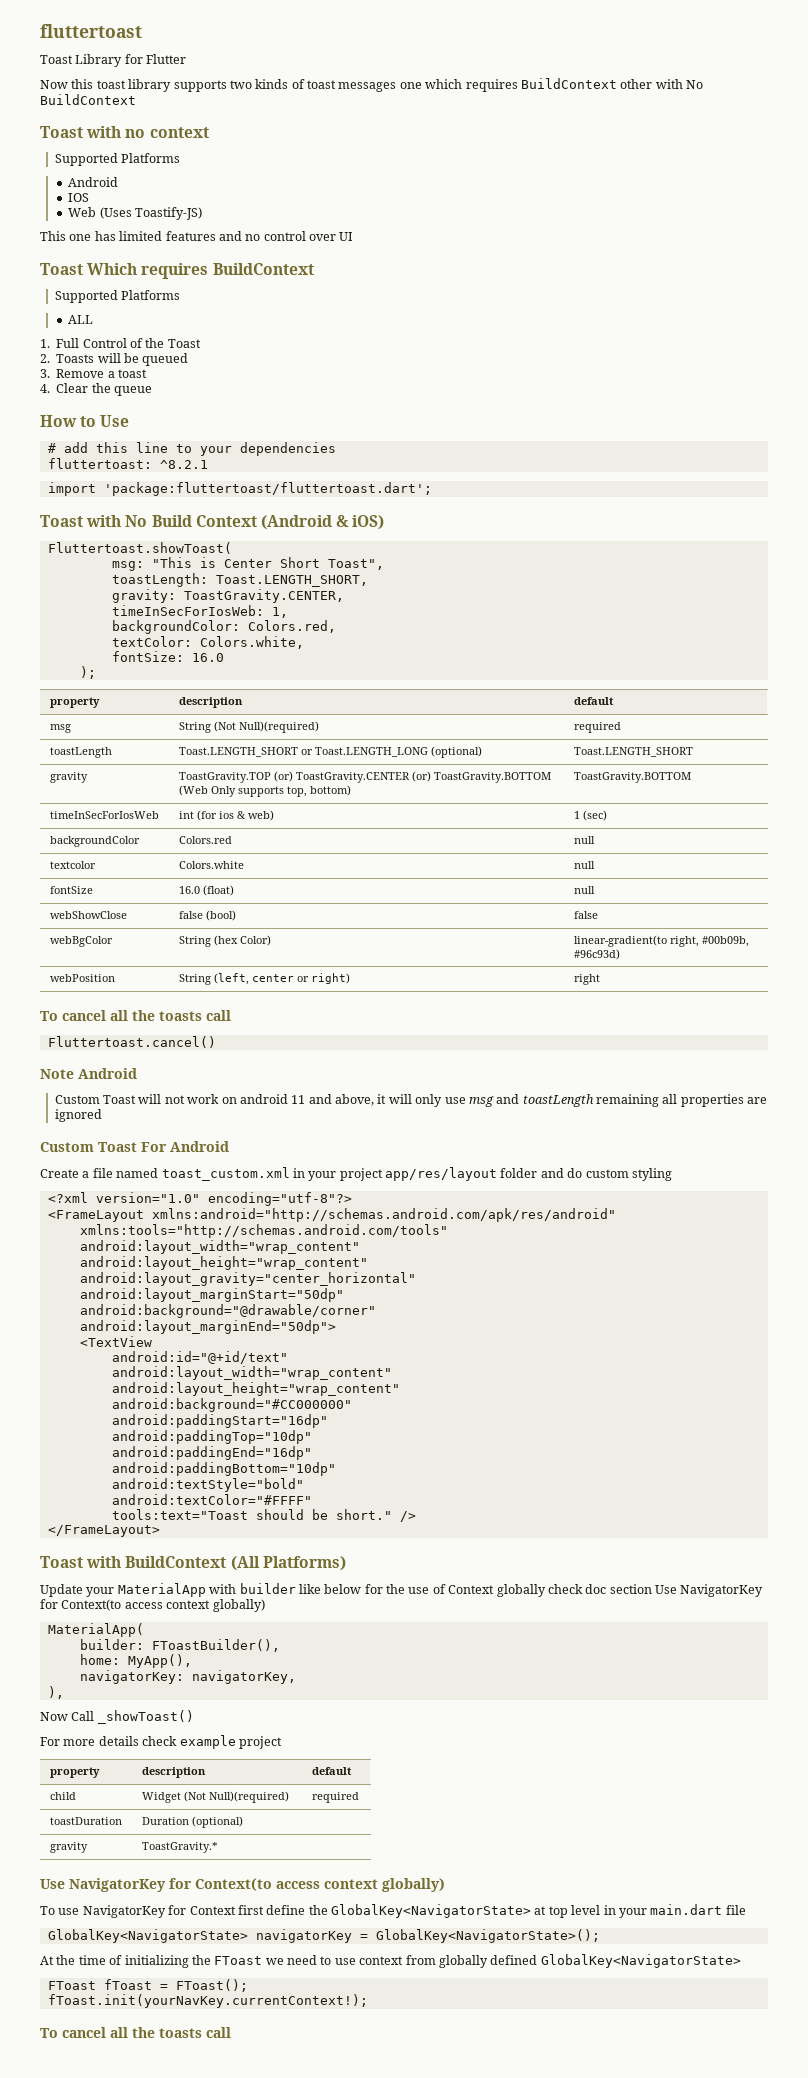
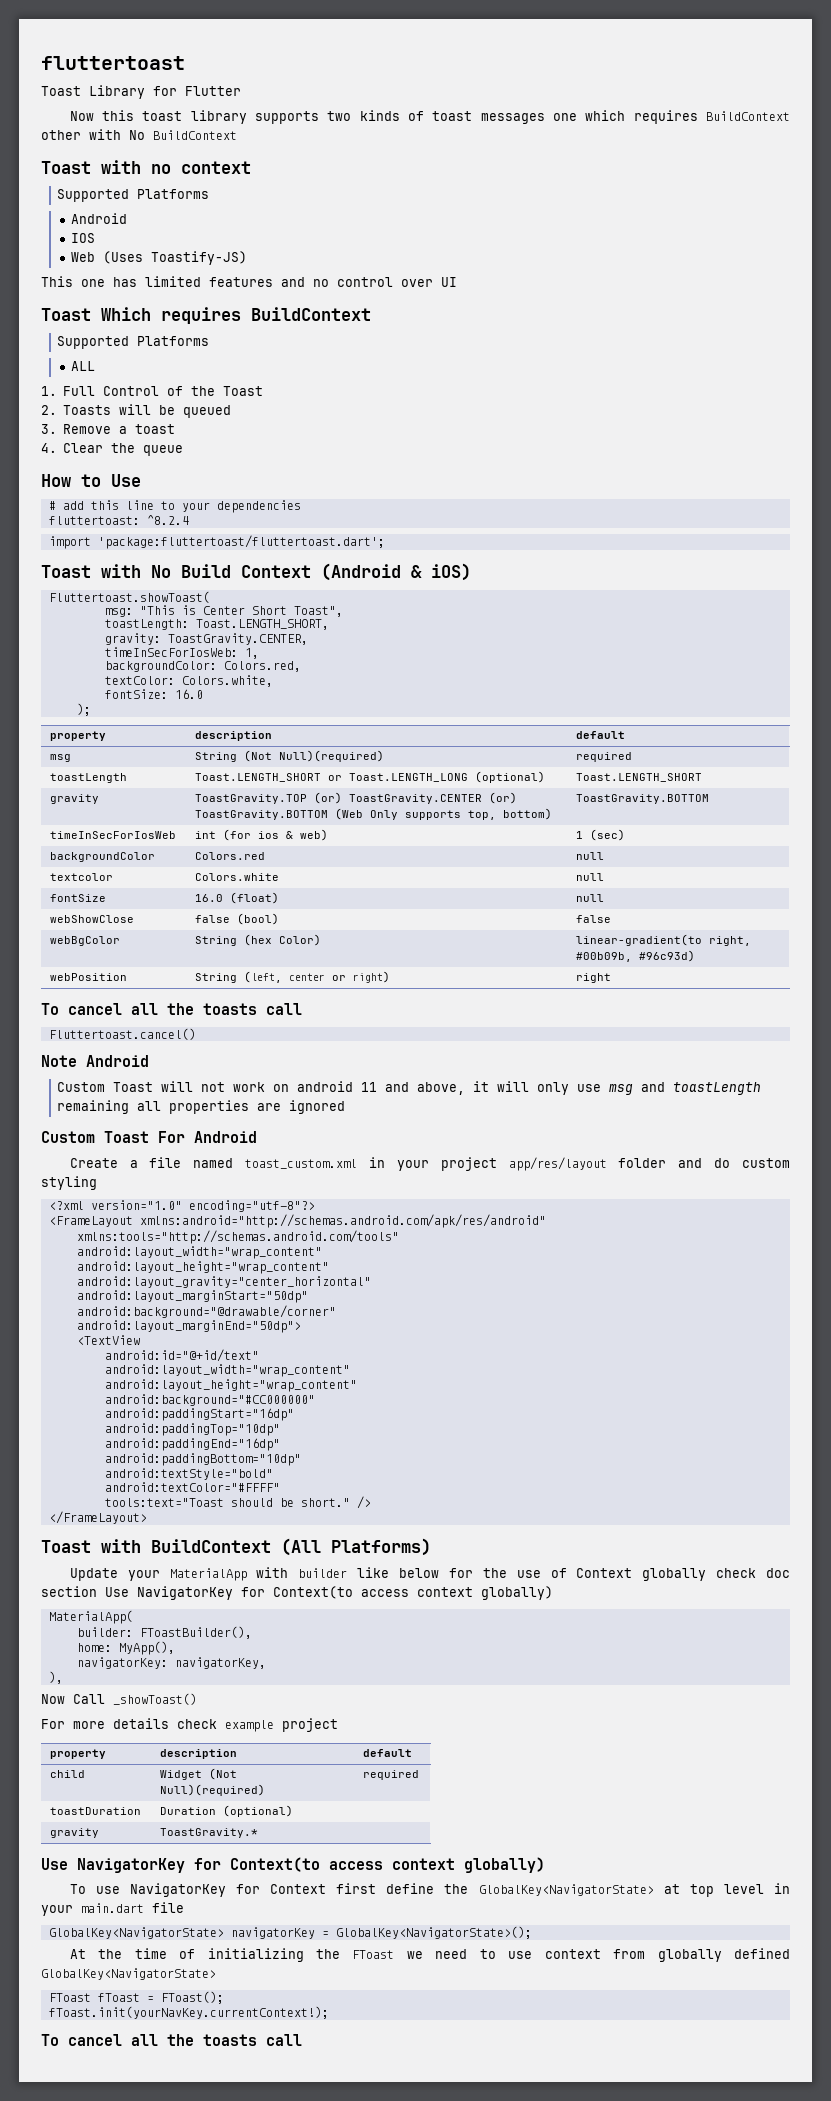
[159,460,208,469] ^8.2.1 -> [146,515,189,525] ^8.2.4

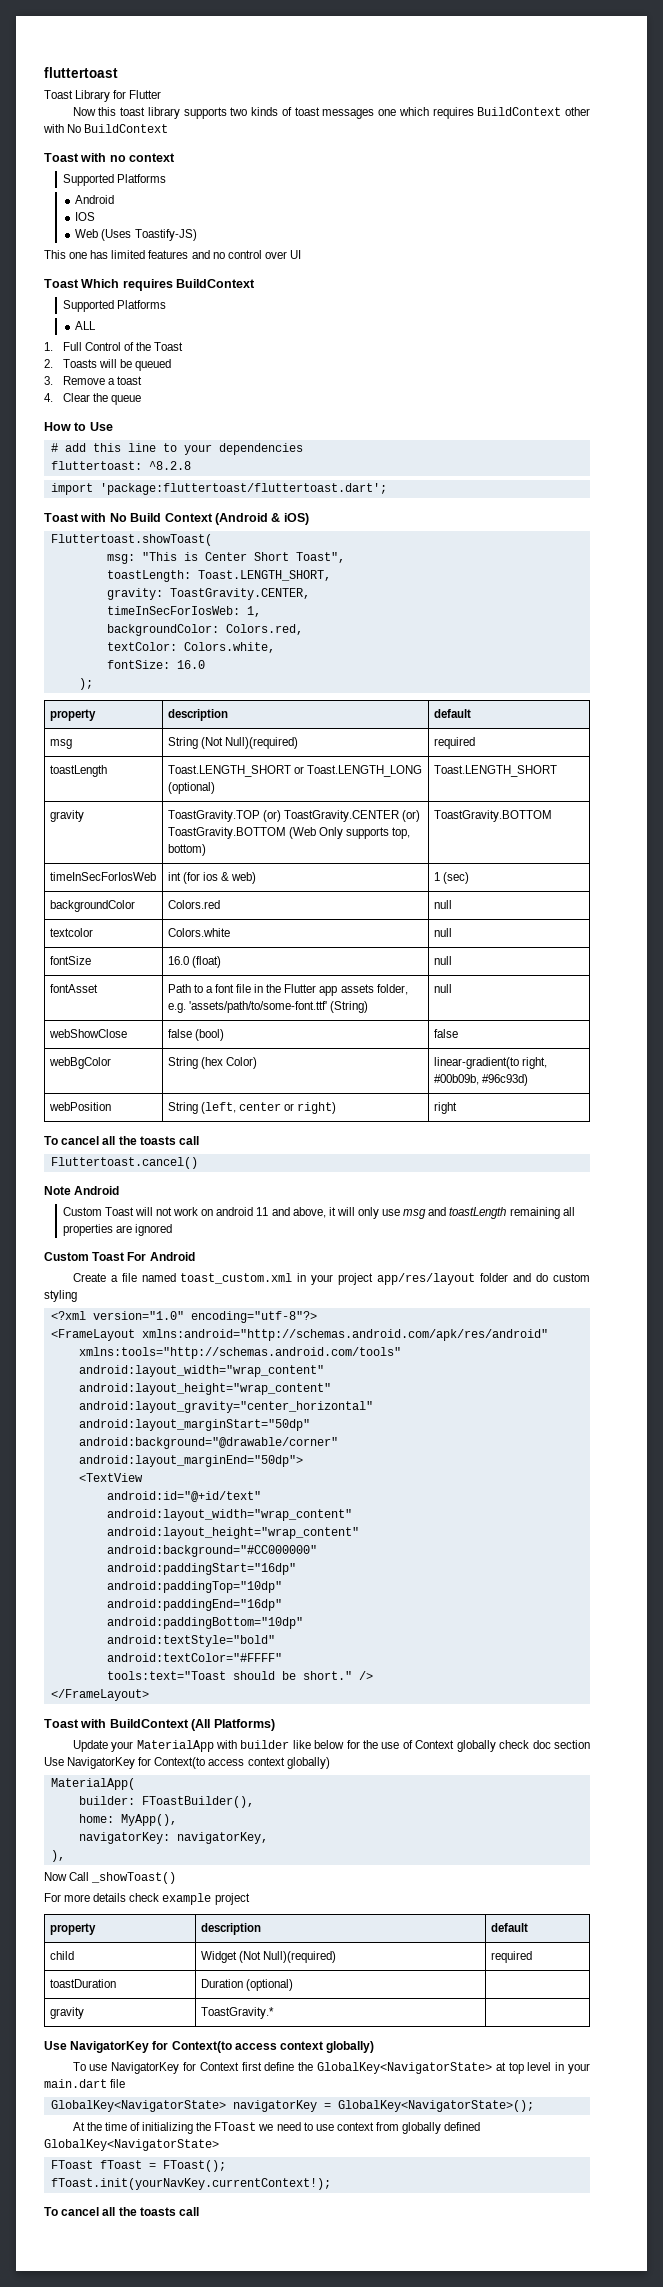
[146,515,189,525] ^8.2.4 -> [148,461,191,470] ^8.2.8
(605, 898) none -> [49,984,98,993] [167,984,408,996] [167,1001,368,1013] [433,984,452,993] // fontAsset | Path to a font file in the Flutter app assets folder, e.g. 'assets/path/to/some-font.ttf' (String) | null

